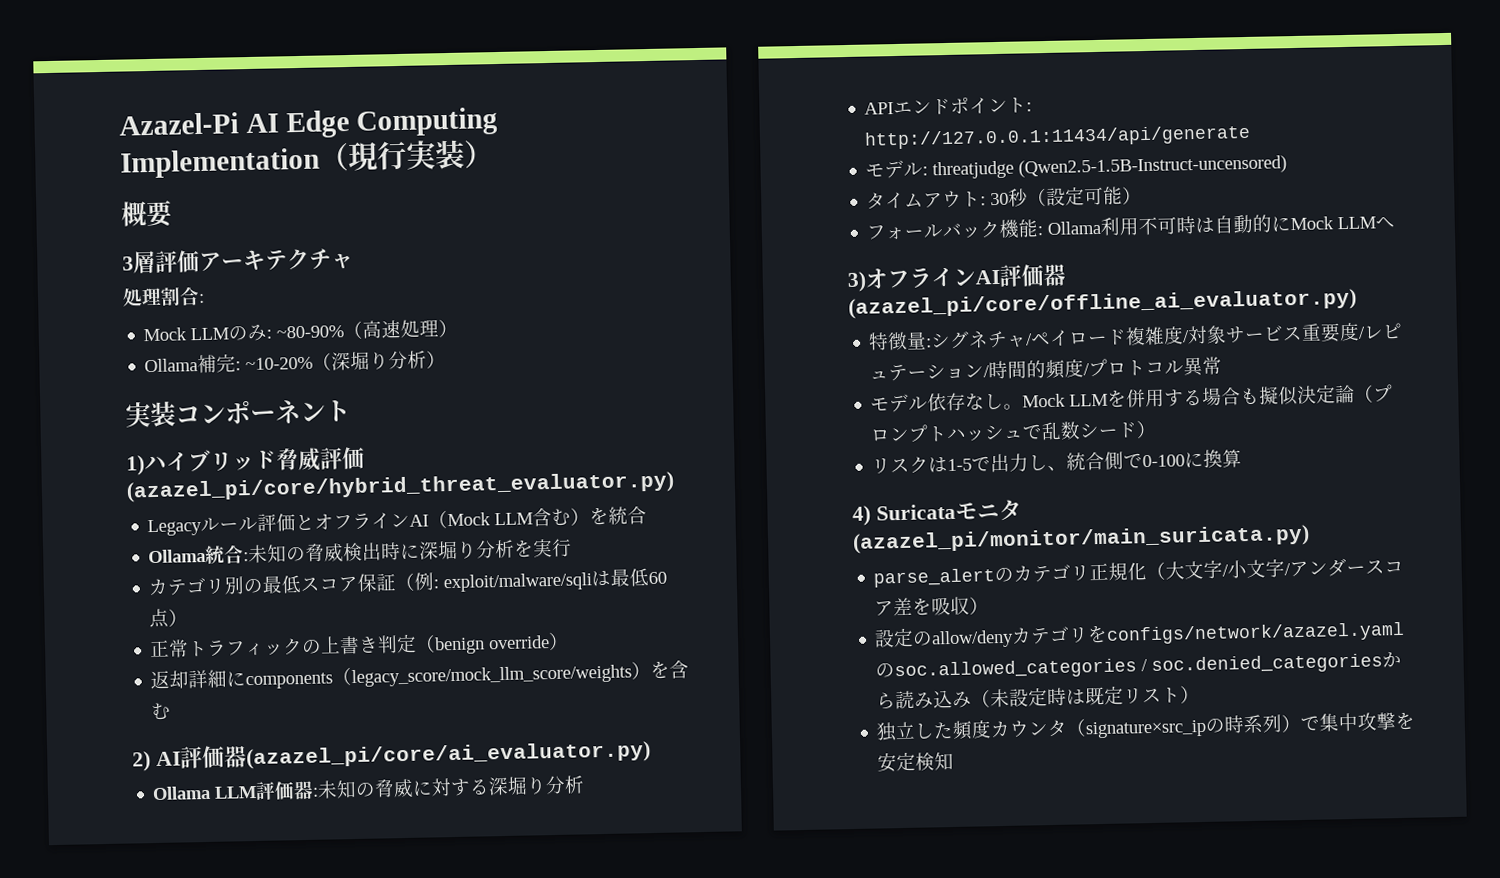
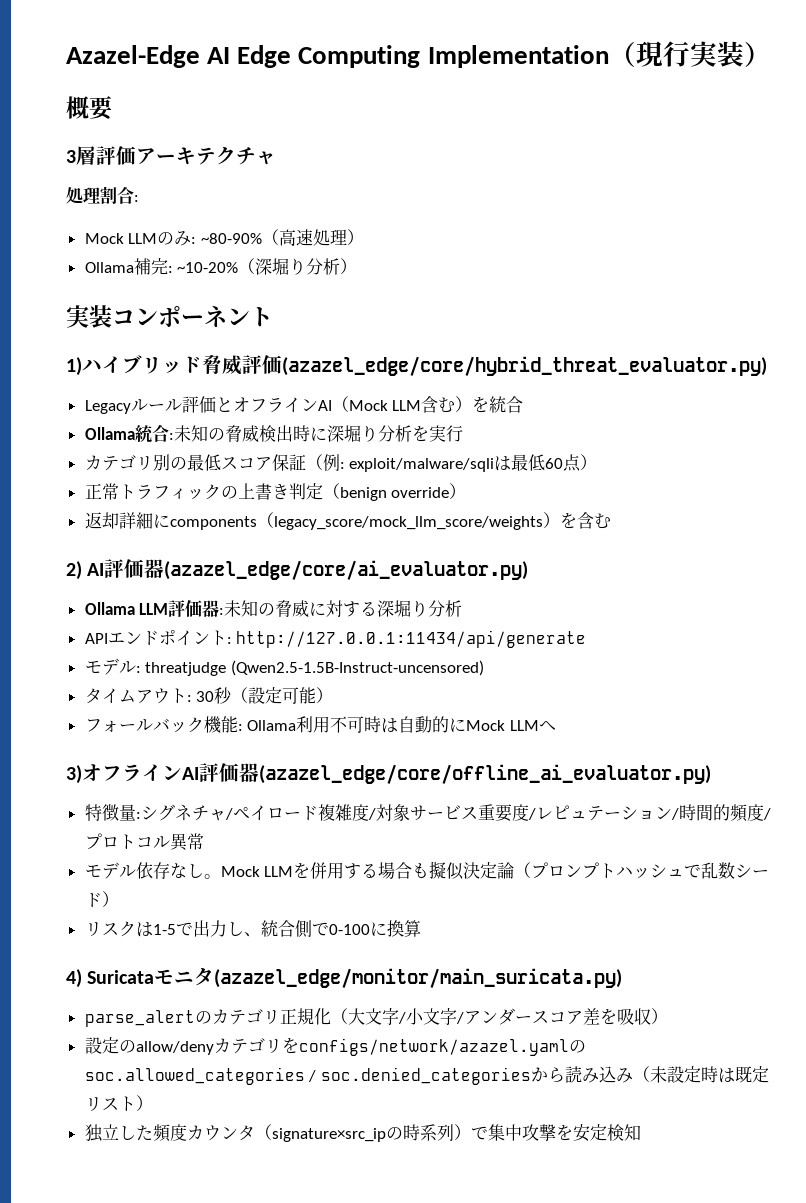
[119,112,239,136] Azazel-Pi -> [66,45,200,68] Azazel-Edge
[126,471,675,503] (azazel_pi/core/hybrid_threat_evaluator.py) -> [282,356,767,376] (azazel_edge/core/hybrid_threat_evaluator.py)
[245,741,651,770] (azazel_pi/core/ai_evaluator.py) -> [164,560,529,580] (azazel_edge/core/ai_evaluator.py)
[848,288,1357,319] (azazel_pi/core/offline_ai_evaluator.py) -> [259,764,711,784] (azazel_edge/core/offline_ai_evaluator.py)
[852,524,1310,554] (azazel_pi/monitor/main_suricata.py) -> [214,968,623,988] (azazel_edge/monitor/main_suricata.py)

